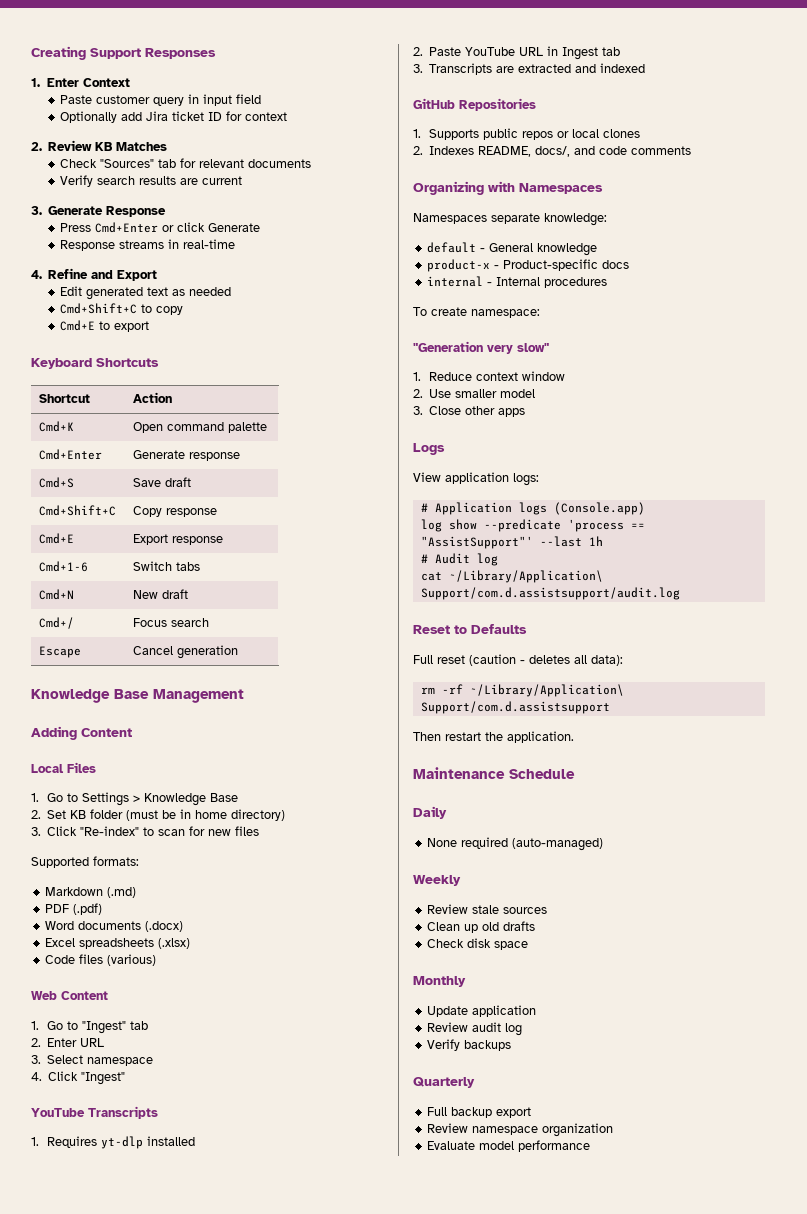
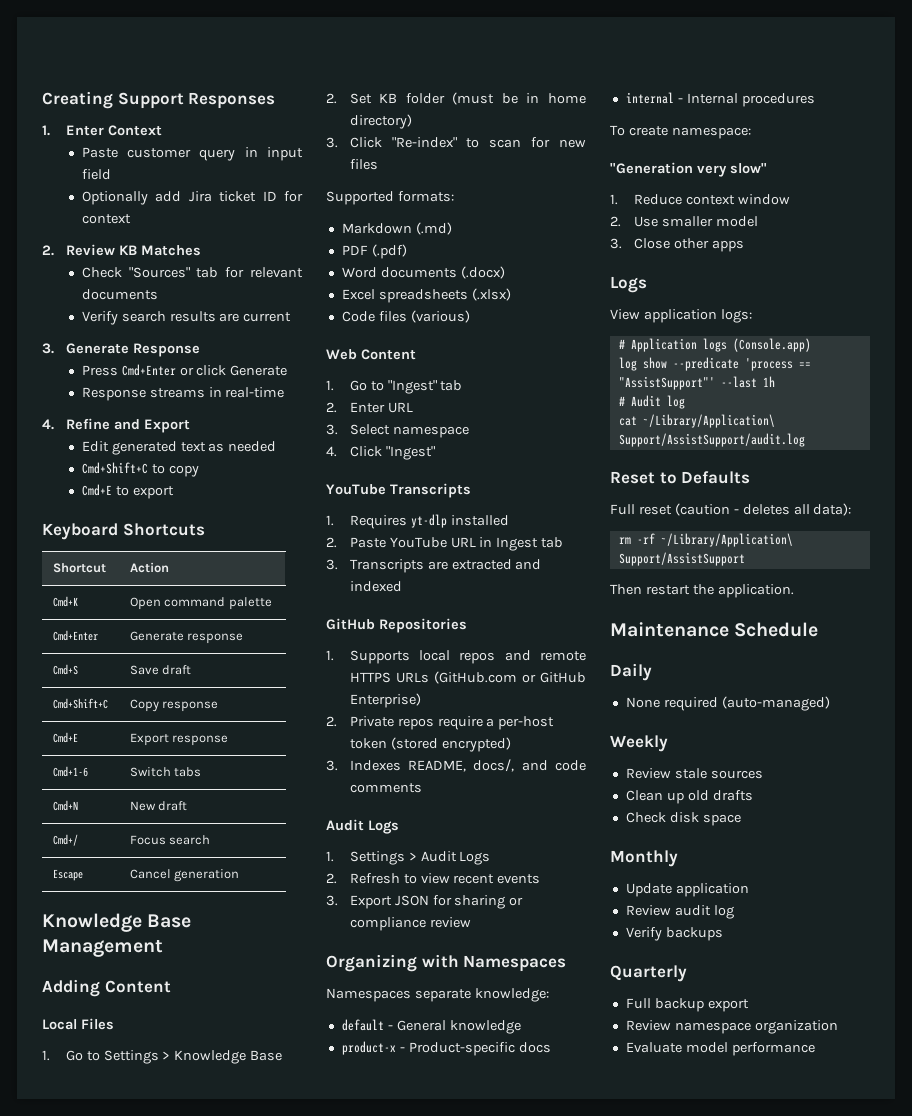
[482,128,640,140] [413,146,423,155] public repos or local clones // 2. -> [419,650,586,664] [349,671,586,684] [349,693,421,708] [326,716,555,730] [349,737,511,752] [326,760,338,771] local repos and remote HTTPS URLs (GitHub.com or GitHub Enterprise) // 2. Private repos require a per-host token (stored encrypted) // 3.
(692, 150) none -> [326,819,399,834] [326,851,491,865] [326,873,541,884] [326,895,524,909] [349,917,471,931] // Audit Logs // 1. Settings > Audit Logs // 2. Refresh to view recent events // 3. Export JSON for sharing or compliance review
[420,587,680,600] Support/com.d.assistsupport/audit.log -> [618,433,805,447] Support/AssistSupport/audit.log
[420,701,610,714] Support/com.d.assistsupport -> [618,552,745,566] Support/AssistSupport

